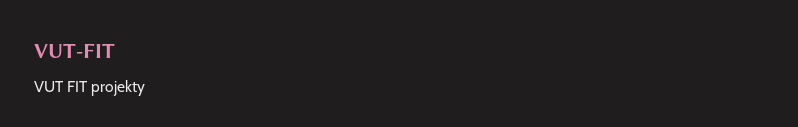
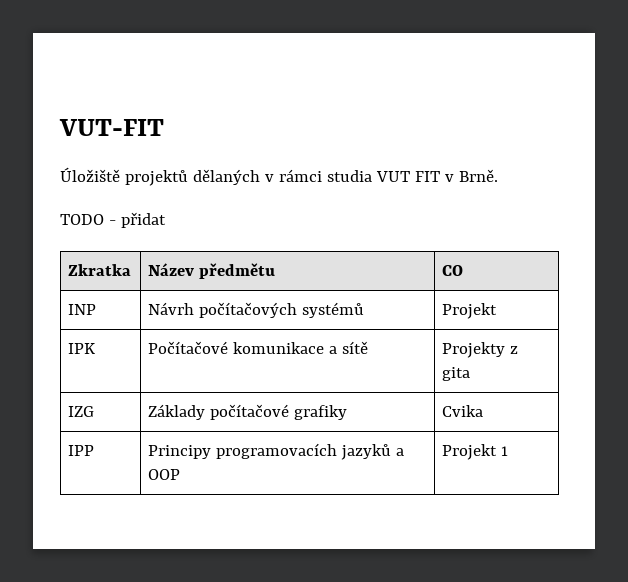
[34,80,146,96] VUT FIT projekty -> [60,167,498,186] [60,212,166,228] [68,264,132,276] [148,263,276,279] [442,265,464,276] [68,304,97,315] [148,302,365,318] [442,303,498,319] [68,343,96,354] [148,341,369,354] [442,342,519,358] [442,367,471,381] [68,406,95,417] [148,404,348,420] [442,405,484,417] [68,445,95,456] [148,443,405,460] [148,469,181,480] [442,444,509,460] Úložiště projektů dělaných v rámci studia VUT FIT v Brně. // TODO - přidat // Zkratka | Název předmětu | CO // INP | Návrh počítačových systémů | Projekt // IPK | Počítačové komunikace a sítě | Projekty z gita // IZG | Základy počítačové grafiky | Cvika // IPP | Principy programovacích jazyků a OOP | Projekt 1

